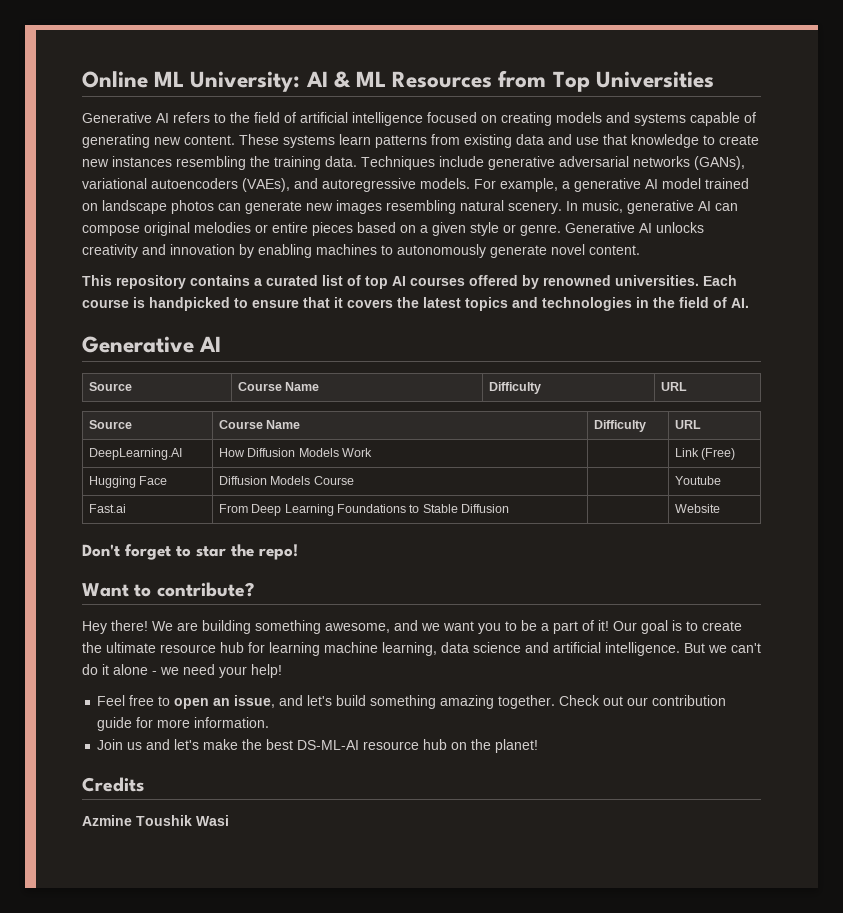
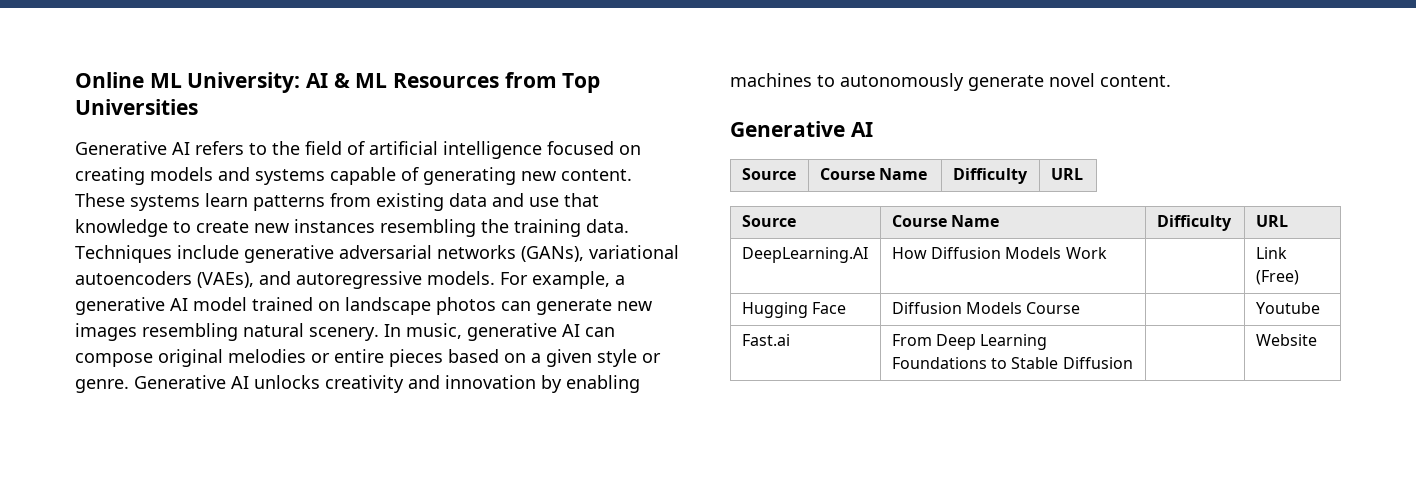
[82,275,737,289] [82,297,749,311] // This repository contains a curated list of top AI courses offered by renowned universities. Each course is handpicked to ensure that it covers the latest topics and technologies in the field of AI. -> (1171, 81) none
[82,544,298,560] [82,582,254,597] [82,620,742,634] [82,642,761,656] [82,664,282,678] [97,695,727,709] [97,717,270,731] [97,739,539,753] [82,777,144,792] [82,815,229,826] // Don't forget to star the repo! // Want to contribute? // Hey there! We are building something awesome, and we want you to be a part of it! Our goal is to create the ultimate resource hub for learning machine learning, data science and artificial intelligence. But we can't do it alone - we need your help! // Feel free to open an issue, and let's build something amazing together. Check out our contribution guide for more information. // Join us and let's make the best DS-ML-AI resource hub on the planet! // Credits // Azmine Toushik Wasi -> (1317, 340) none

